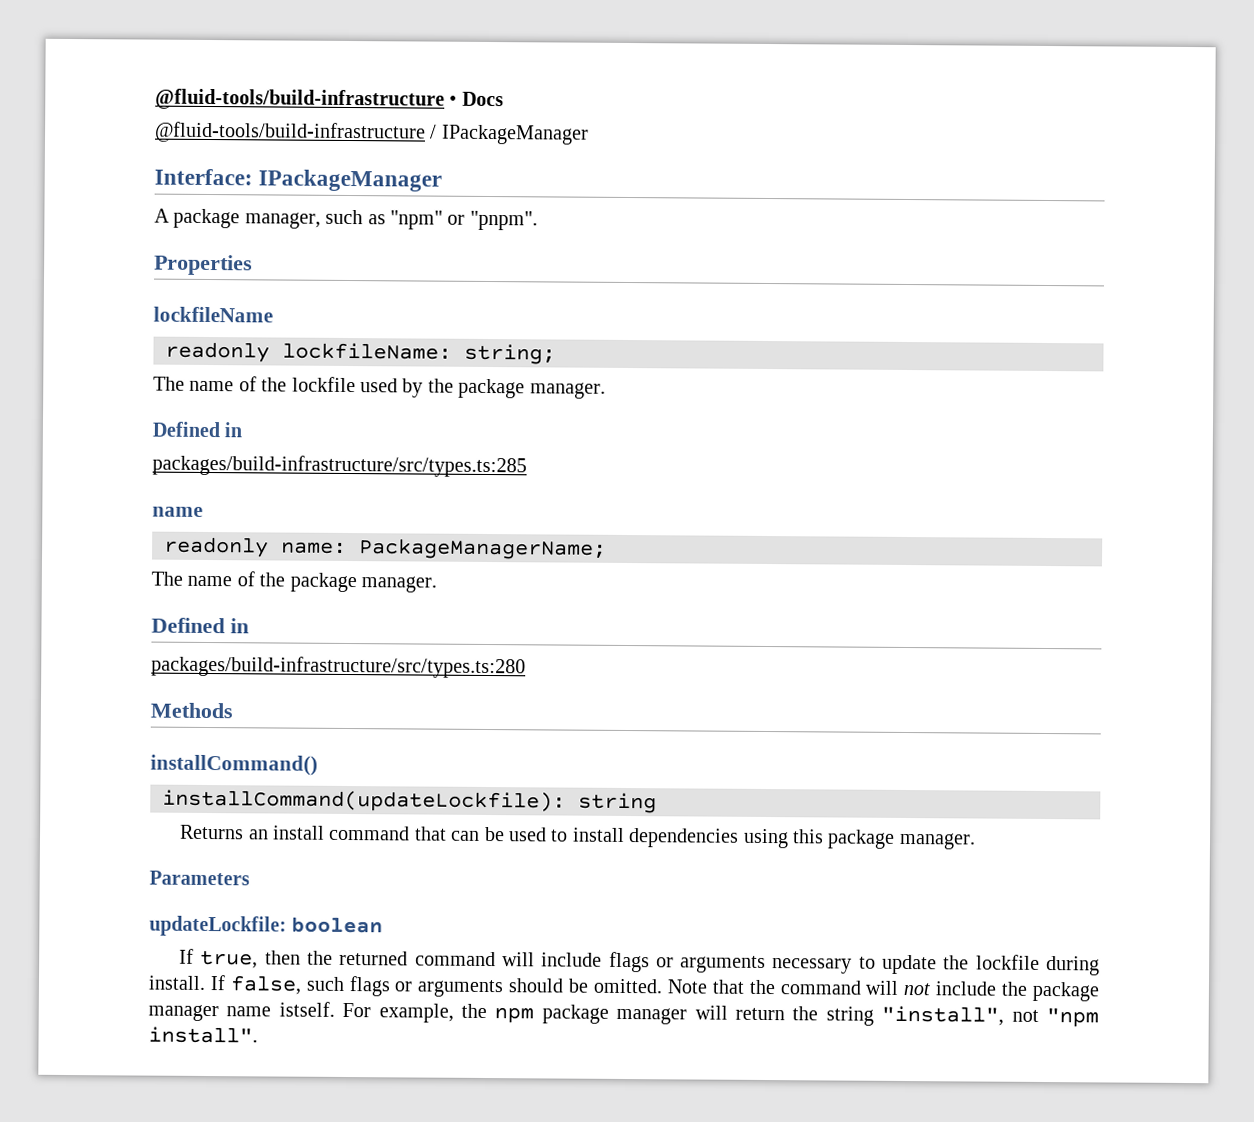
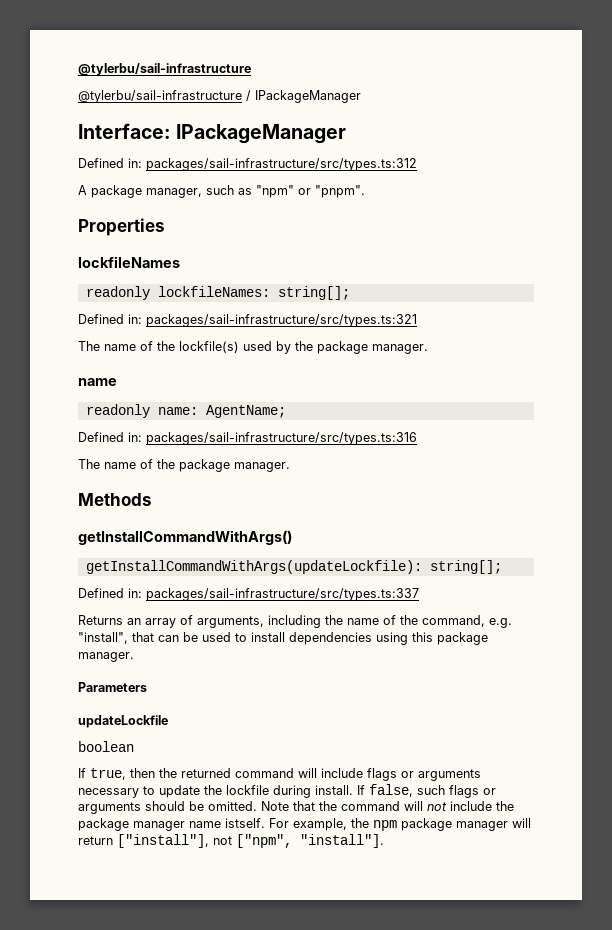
[155,88,504,111] [154,121,426,144] @fluid-tools/build-infrastructure • Docs // @fluid-tools/build-infrastructure -> [78,63,251,76] [78,90,242,103] @tylerbu/sail-infrastructure // @tylerbu/sail-infrastructure
(443, 180) none -> [78,158,417,171] // Defined in: packages/sail-infrastructure/src/types.ts:312
[153,306,273,323] [165,341,556,365] [153,376,356,393] lockfileName // readonly lockfileName: string; // The name of the lockfile -> [78,256,180,268] [85,286,350,300] [78,314,417,327] [78,341,239,353] lockfileNames // readonly lockfileNames: string[]; // Defined in: packages/sail-infrastructure/src/types.ts:321 // The name of the lockfile(s)
[152,421,243,438] [152,454,527,478] // Defined in // packages/build-infrastructure/src/types.ts:285 -> (428, 349) none
[359,538,607,560] PackageManagerName; -> [205,405,286,418] [78,432,417,445] AgentName; // Defined in: packages/sail-infrastructure/src/types.ts:316
[151,617,249,634] [151,655,526,679] [150,702,233,719] [150,754,318,776] [162,789,657,814] [180,824,411,841] Defined in // packages/build-infrastructure/src/types.ts:280 // Methods // installCommand() // installCommand(updateLockfile): string // Returns an install command -> [78,493,152,506] [78,530,292,545] [85,560,502,574] [78,588,419,601] [78,615,512,628] [78,632,128,644] Methods // getInstallCommandWithArgs() // getInstallCommandWithArgs(updateLockfile): string[]; // Defined in: packages/sail-infrastructure/src/types.ts:337 // Returns an array of arguments, including the name of the command, e.g. "install",
[149,915,287,937] updateLockfile: -> [78,715,168,728] updateLockfile //
[792,1005,1099,1028] [148,1026,258,1044] the string "install", not "npm install". -> [117,834,384,848] ["install"], not ["npm", "install"].

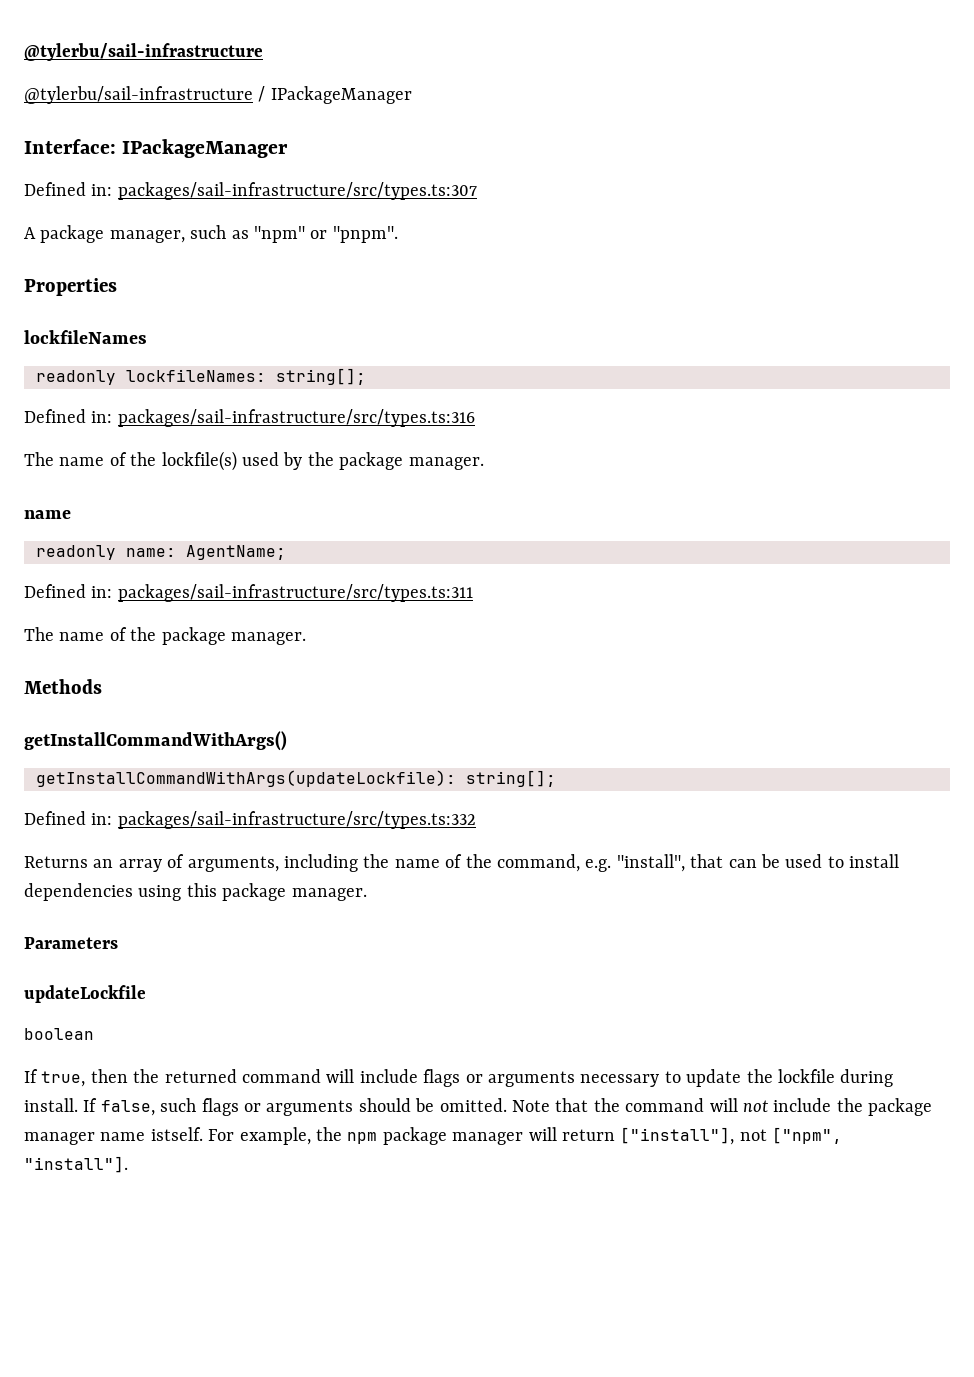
[146,158,417,171] packages/sail-infrastructure/src/types.ts:312 -> [117,182,477,200] packages/sail-infrastructure/src/types.ts:307
[146,314,417,327] packages/sail-infrastructure/src/types.ts:321 -> [117,409,475,427] packages/sail-infrastructure/src/types.ts:316
[146,432,417,445] packages/sail-infrastructure/src/types.ts:316 -> [117,584,473,602] packages/sail-infrastructure/src/types.ts:311
[146,588,419,601] packages/sail-infrastructure/src/types.ts:337 -> [117,811,476,829] packages/sail-infrastructure/src/types.ts:332

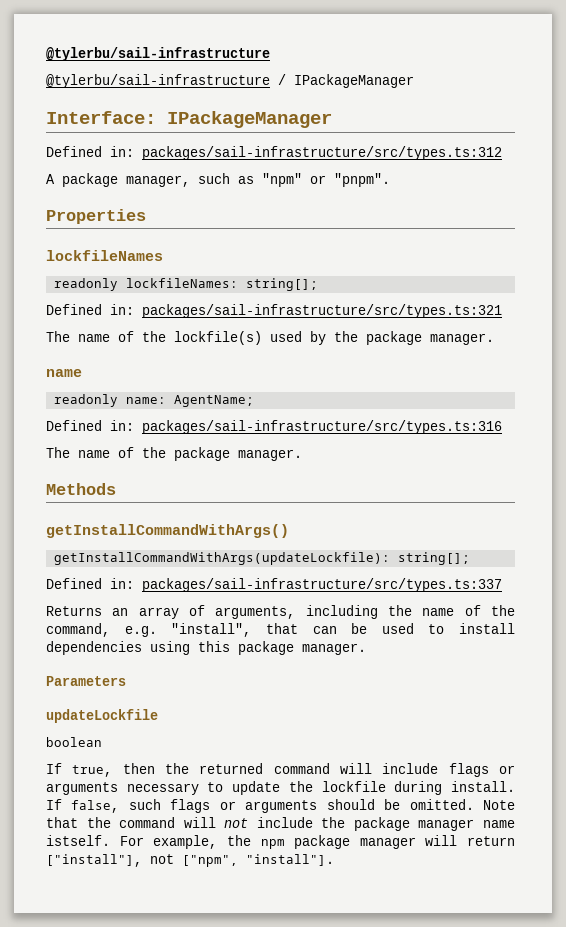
[117,182,477,200] packages/sail-infrastructure/src/types.ts:307 -> [142,146,502,160] packages/sail-infrastructure/src/types.ts:312
[117,409,475,427] packages/sail-infrastructure/src/types.ts:316 -> [142,304,502,318] packages/sail-infrastructure/src/types.ts:321
[117,584,473,602] packages/sail-infrastructure/src/types.ts:311 -> [142,420,502,434] packages/sail-infrastructure/src/types.ts:316
[117,811,476,829] packages/sail-infrastructure/src/types.ts:332 -> [142,578,502,592] packages/sail-infrastructure/src/types.ts:337

